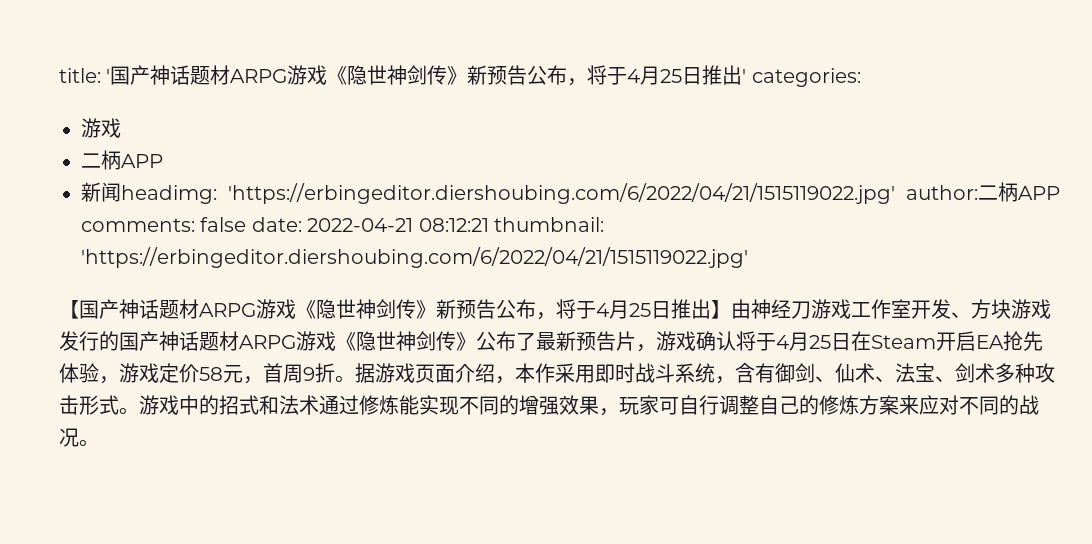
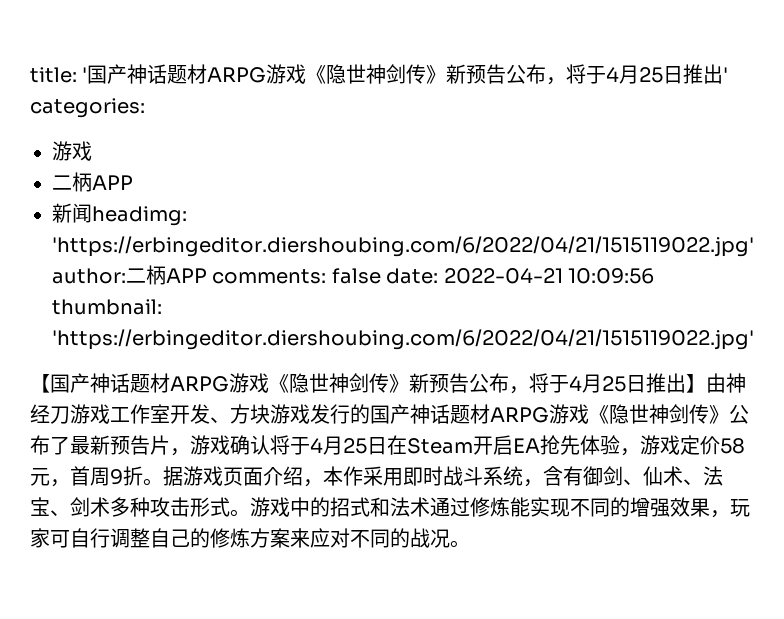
[418,218,489,232] 08:12:21 -> [567,268,654,284] 10:09:56

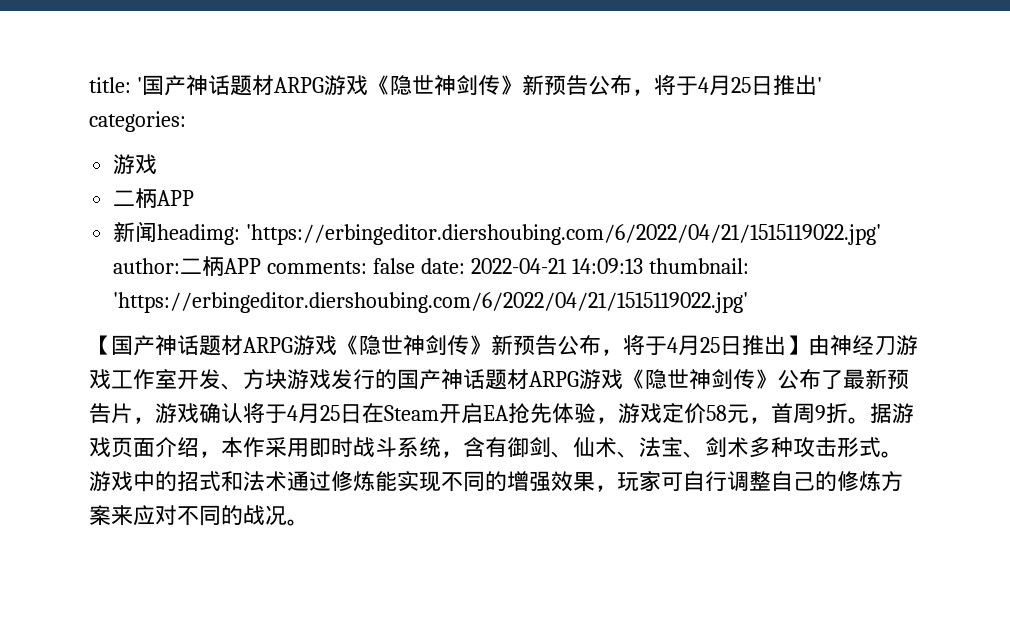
[567,268,654,284] 10:09:56 -> [571,258,643,274] 14:09:13

